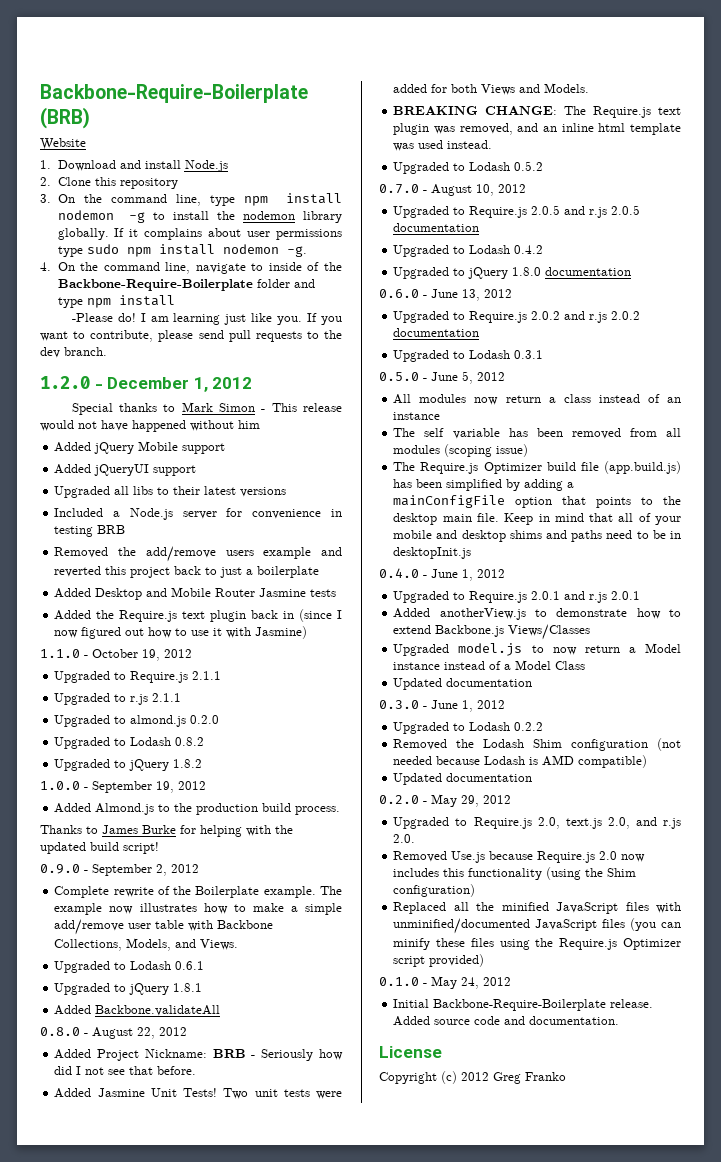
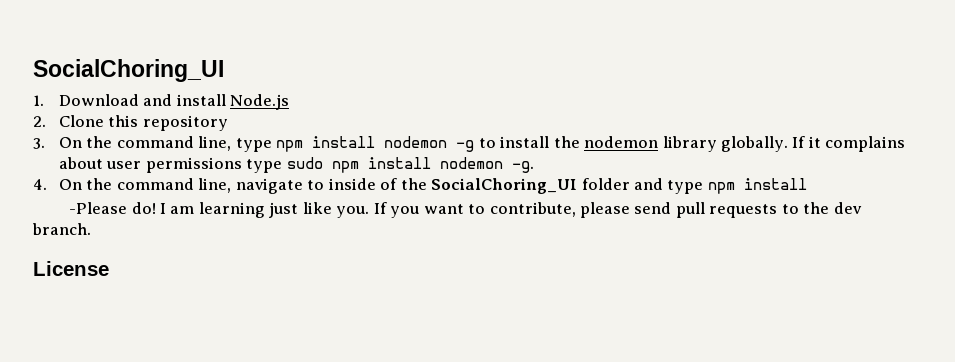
[40,84,308,103] [40,107,90,129] [40,138,86,150] Backbone-Require-Boilerplate (BRB) // Website -> [33,59,224,82] SocialChoring_UI
[57,279,253,291] Backbone-Require-Boilerplate -> [431,178,578,194] SocialChoring_UI
[40,376,253,392] [71,402,342,415] [40,420,260,432] [54,441,226,454] [54,464,197,476] [54,486,287,498] [54,508,342,520] [54,525,126,537] [54,546,342,562] [54,566,320,578] [54,587,337,600] [54,609,342,622] [54,626,308,639] [40,649,192,661] [54,671,222,683] [54,693,182,705] [54,715,220,727] [54,737,205,749] [54,759,203,771] [40,781,206,793] [54,803,341,815] [40,825,293,837] [40,842,159,854] [40,864,199,876] [54,886,342,898] [54,903,342,915] [54,919,274,935] [54,938,239,951] [54,961,205,973] [54,983,203,995] [54,1005,221,1016] [40,1027,187,1039] [54,1049,343,1061] [54,1066,197,1075] [54,1088,342,1099] [393,83,590,95] [393,106,681,118] [393,123,681,135] [393,140,493,151] [393,161,544,174] [379,184,526,196] [393,205,641,218] [393,223,480,232] [393,245,544,257] [393,267,632,279] [379,289,512,301] [393,311,641,323] [393,328,480,337] [393,350,544,362] [379,371,505,384] [393,394,681,405] [393,412,441,420] [393,428,681,439] [393,444,529,457] [393,461,681,474] [393,479,575,491] [393,495,681,508] [393,513,681,525] [393,530,681,542] [393,547,472,559] [379,568,505,581] [393,591,641,603] [393,608,681,620] [393,624,591,640] [393,643,681,656] [393,660,586,670] [393,678,533,690] [379,700,505,712] [393,722,544,734] [393,738,681,751] [393,755,648,768] [393,773,533,785] [379,794,511,807] [393,817,681,829] [393,834,416,843] [393,851,646,863] [393,867,637,880] [393,884,476,897] [393,902,681,914] [393,918,681,934] [393,938,681,950] [393,954,485,967] [379,976,511,989] [393,999,654,1011] [393,1016,620,1026] [379,1046,442,1058] [379,1071,566,1084] 1.2.0 - December 1, 2012 // Special thanks to Mark Simon - This release would not have happened without him // Added jQuery Mobile support // Added jQueryUI support // Upgraded all libs to their latest versions // Included a Node.js server for convenience in testing BRB // Removed the add/remove users example and reverted this project back to just a boilerplate // Added Desktop and Mobile Router Jasmine tests // Added the Require.js text plugin back in (since I now figured out how to use it with Jasmine) // 1.1.0 - October 19, 2012 // Upgraded to Require.js 2.1.1 // Upgraded to r.js 2.1.1 // Upgraded to almond.js 0.2.0 // Upgraded to Lodash 0.8.2 // Upgraded to jQuery 1.8.2 // 1.0.0 - September 19, 2012 // Added Almond.js to the production build process. // Thanks to James Burke for helping with the updated build script! // 0.9.0 - September 2, 2012 // Complete rewrite of the Boilerplate example. The example now illustrates how to make a simple add/remove user table with Backbone Collections, Models, and Views. // Upgraded to Lodash 0.6.1 // Upgraded to jQuery 1.8.1 // Added Backbone.validateAll // 0.8.0 - August 22, 2012 // Added Project Nickname: BRB - Seriously how did I not see that before. // Added Jasmine Unit Tests! Two unit tests were added for both Views and Models. // BREAKING CHANGE: The Require.js text plugin was removed, and an inline html template was used instead. // Upgraded to Lodash 0.5.2 // 0.7.0 - August 10, 2012 // Upgraded to Require.js 2.0.5 and r.js 2.0.5 documentation // Upgraded to Lodash 0.4.2 // Upgraded to jQuery 1.8.0 documentation // 0.6.0 - June 13, 2012 // Upgraded to Require.js 2.0.2 and r.js 2.0.2 documentation // Upgraded to Lodash 0.3.1 // 0.5.0 - June 5, 2012 // All modules now return a class instead of an instance // The self variable has been removed from all modules (scoping issue) // The Require.js Optimizer build file (app.build.js) has been simplified by adding a mainConfigFile option that points to the desktop main file. Keep in mind that all of your mobile and desktop shims and paths need to be in desktopInit.js // 0.4.0 - June 1, 2012 // Upgraded to Require.js 2.0.1 and r.js 2.0.1 // Added anotherView.js to demonstrate how to extend Backbone.js Views/Classes // Upgraded model.js to now return a Model instance instead of a Model Class // Updated documentation // 0.3.0 - June 1, 2012 // Upgraded to Lodash 0.2.2 // Removed the Lodash Shim configuration (not needed because Lodash is AMD compatible) // Updated documentation // 0.2.0 - May 29, 2012 // Upgraded to Require.js 2.0, text.js 2.0, and r.js 2.0. // Removed Use.js because Require.js 2.0 now includes this functionality (using the Shim configuration) // Replaced all the minified JavaScript files with unminified/documented JavaScript files (you can minify these files using the Require.js Optimizer script provided) // 0.1.0 - May 24, 2012 // Initial Backbone-Require-Boilerplate release. Added source code and documentation. // License // Copyright (c) 2012 Greg Franko -> [33,261,109,276] License

